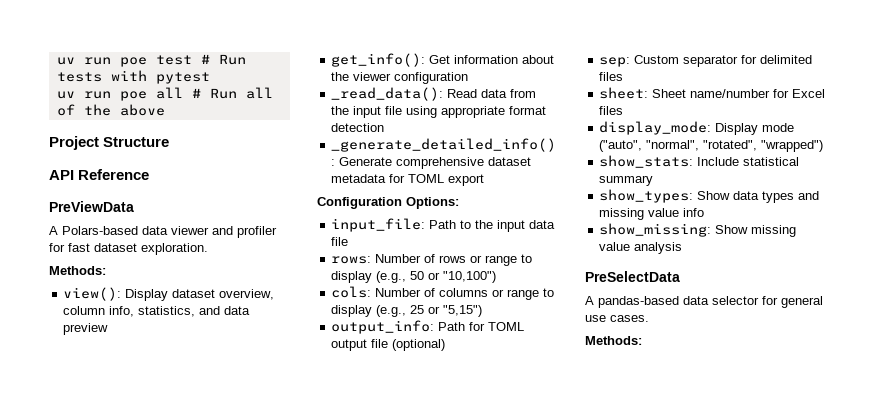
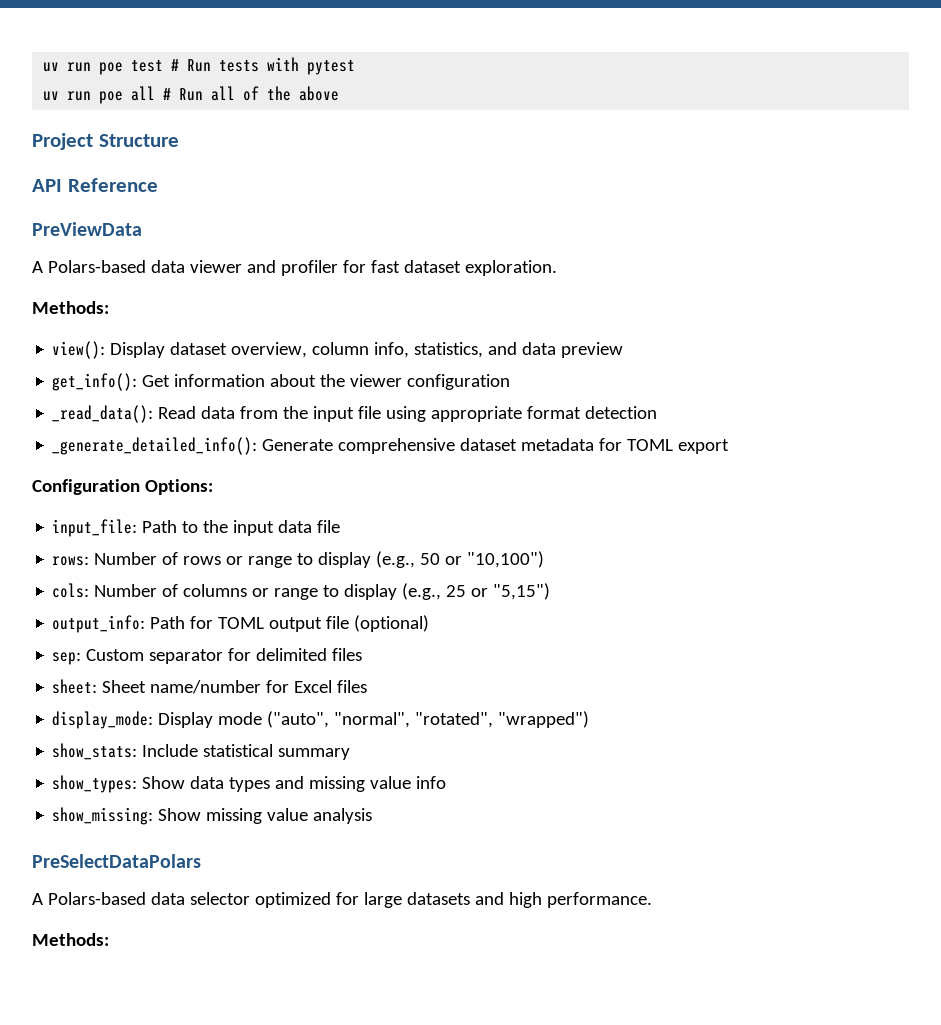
[585,271,680,282] [585,296,679,308] PreSelectData // A pandas-based -> [32,854,201,868] [32,892,146,905] PreSelectDataPolars // A Polars-based
[762,296,823,308] [585,315,649,322] for general use cases. -> [254,892,652,908] optimized for large datasets and high performance.

